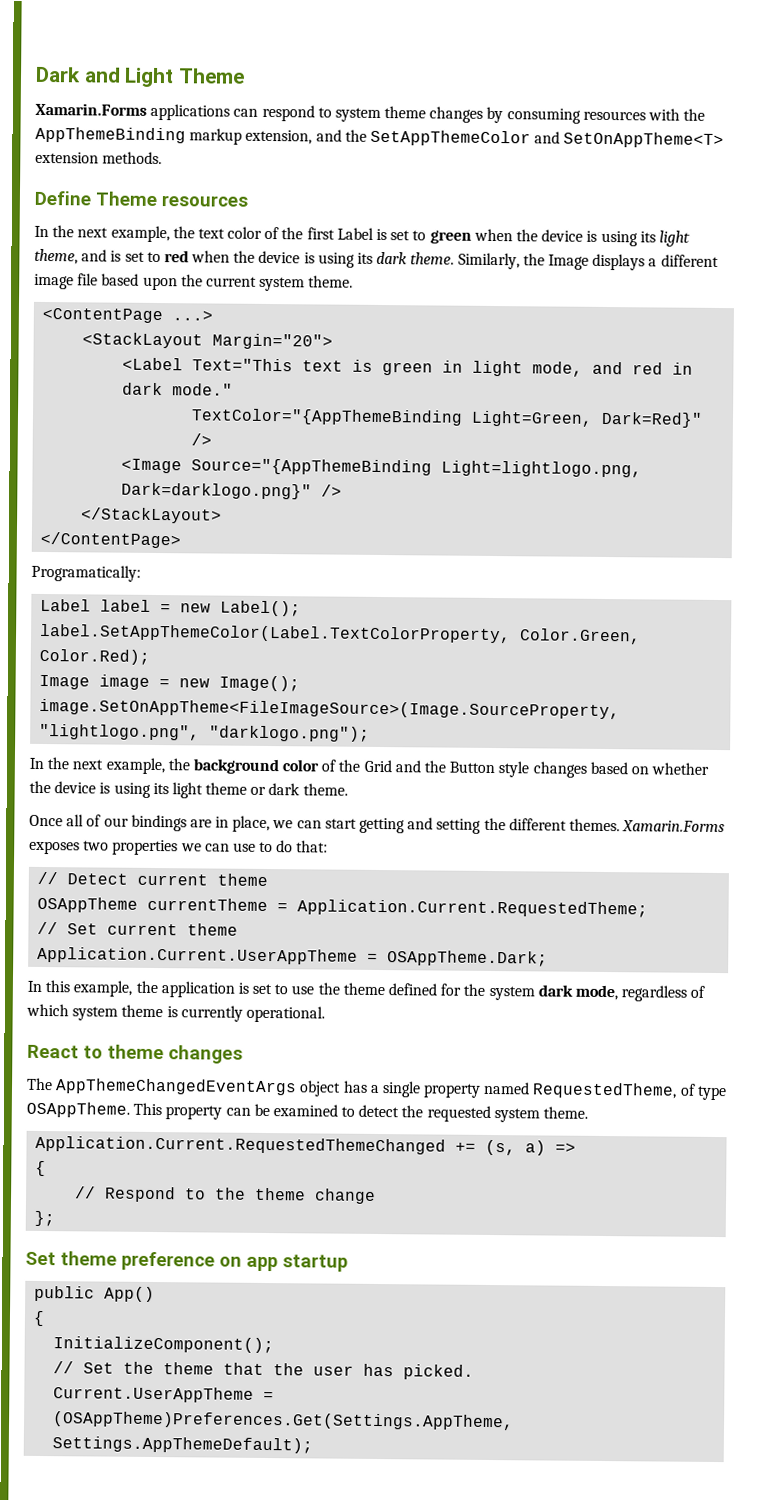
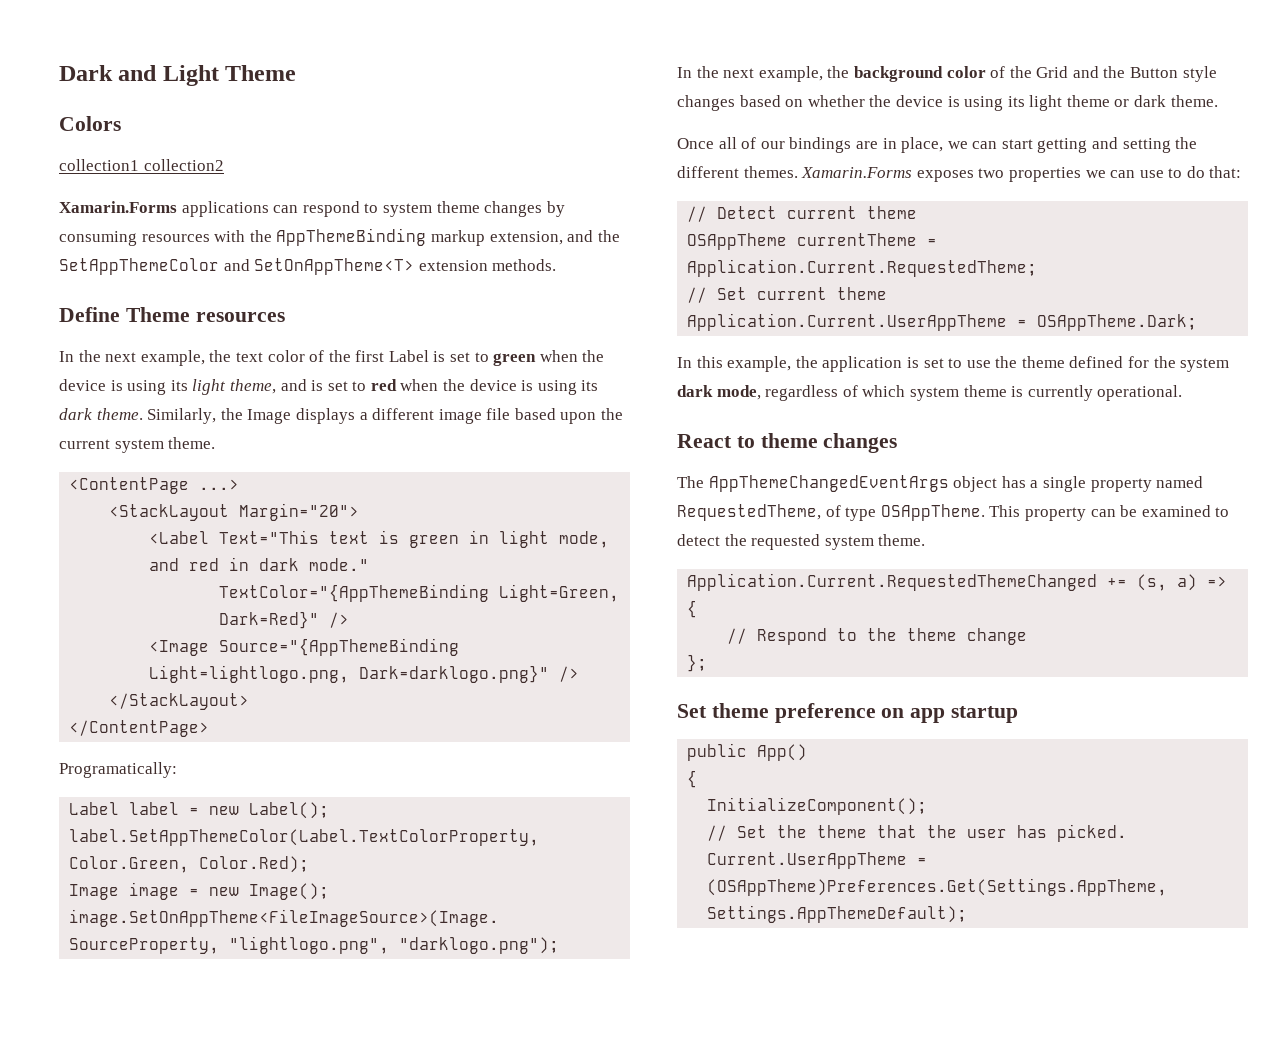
(246, 76) none -> [59,116,121,131] [59,159,224,171] // Colors // collection1 collection2

